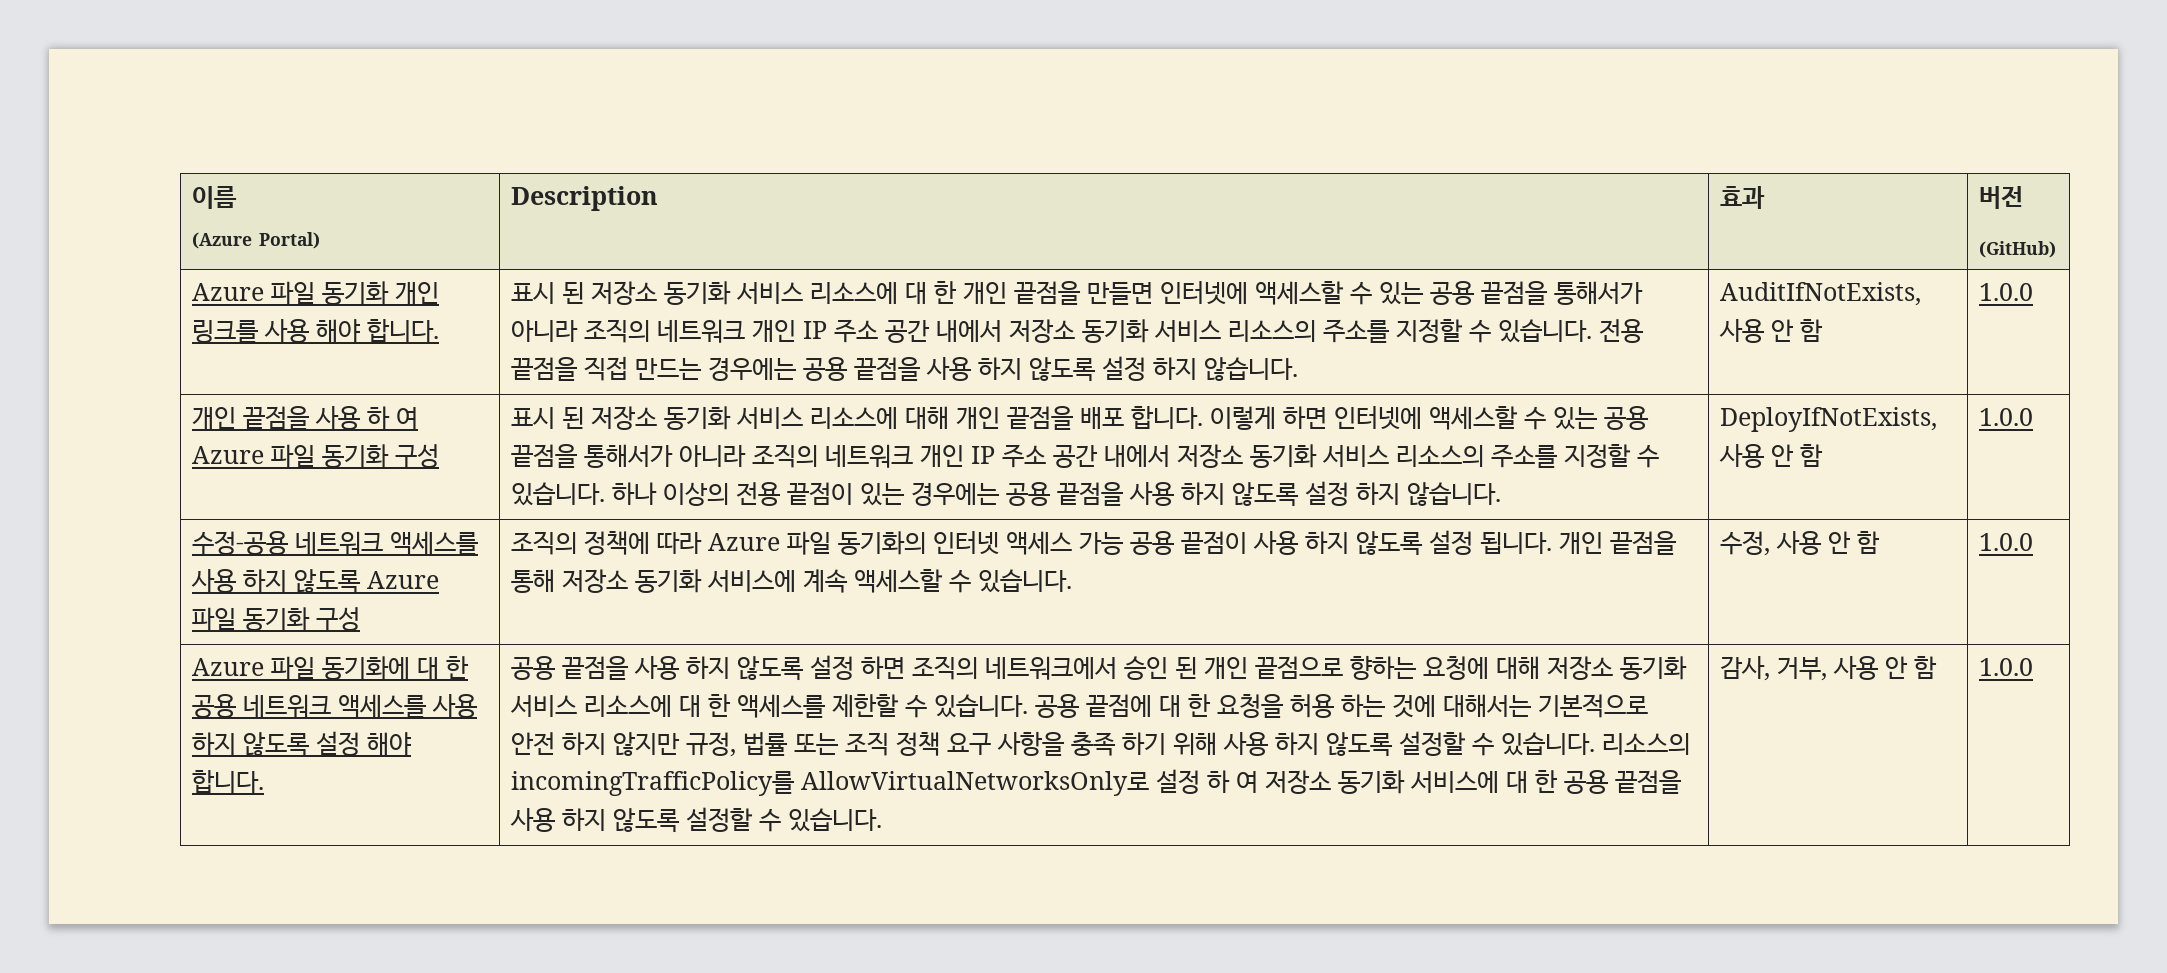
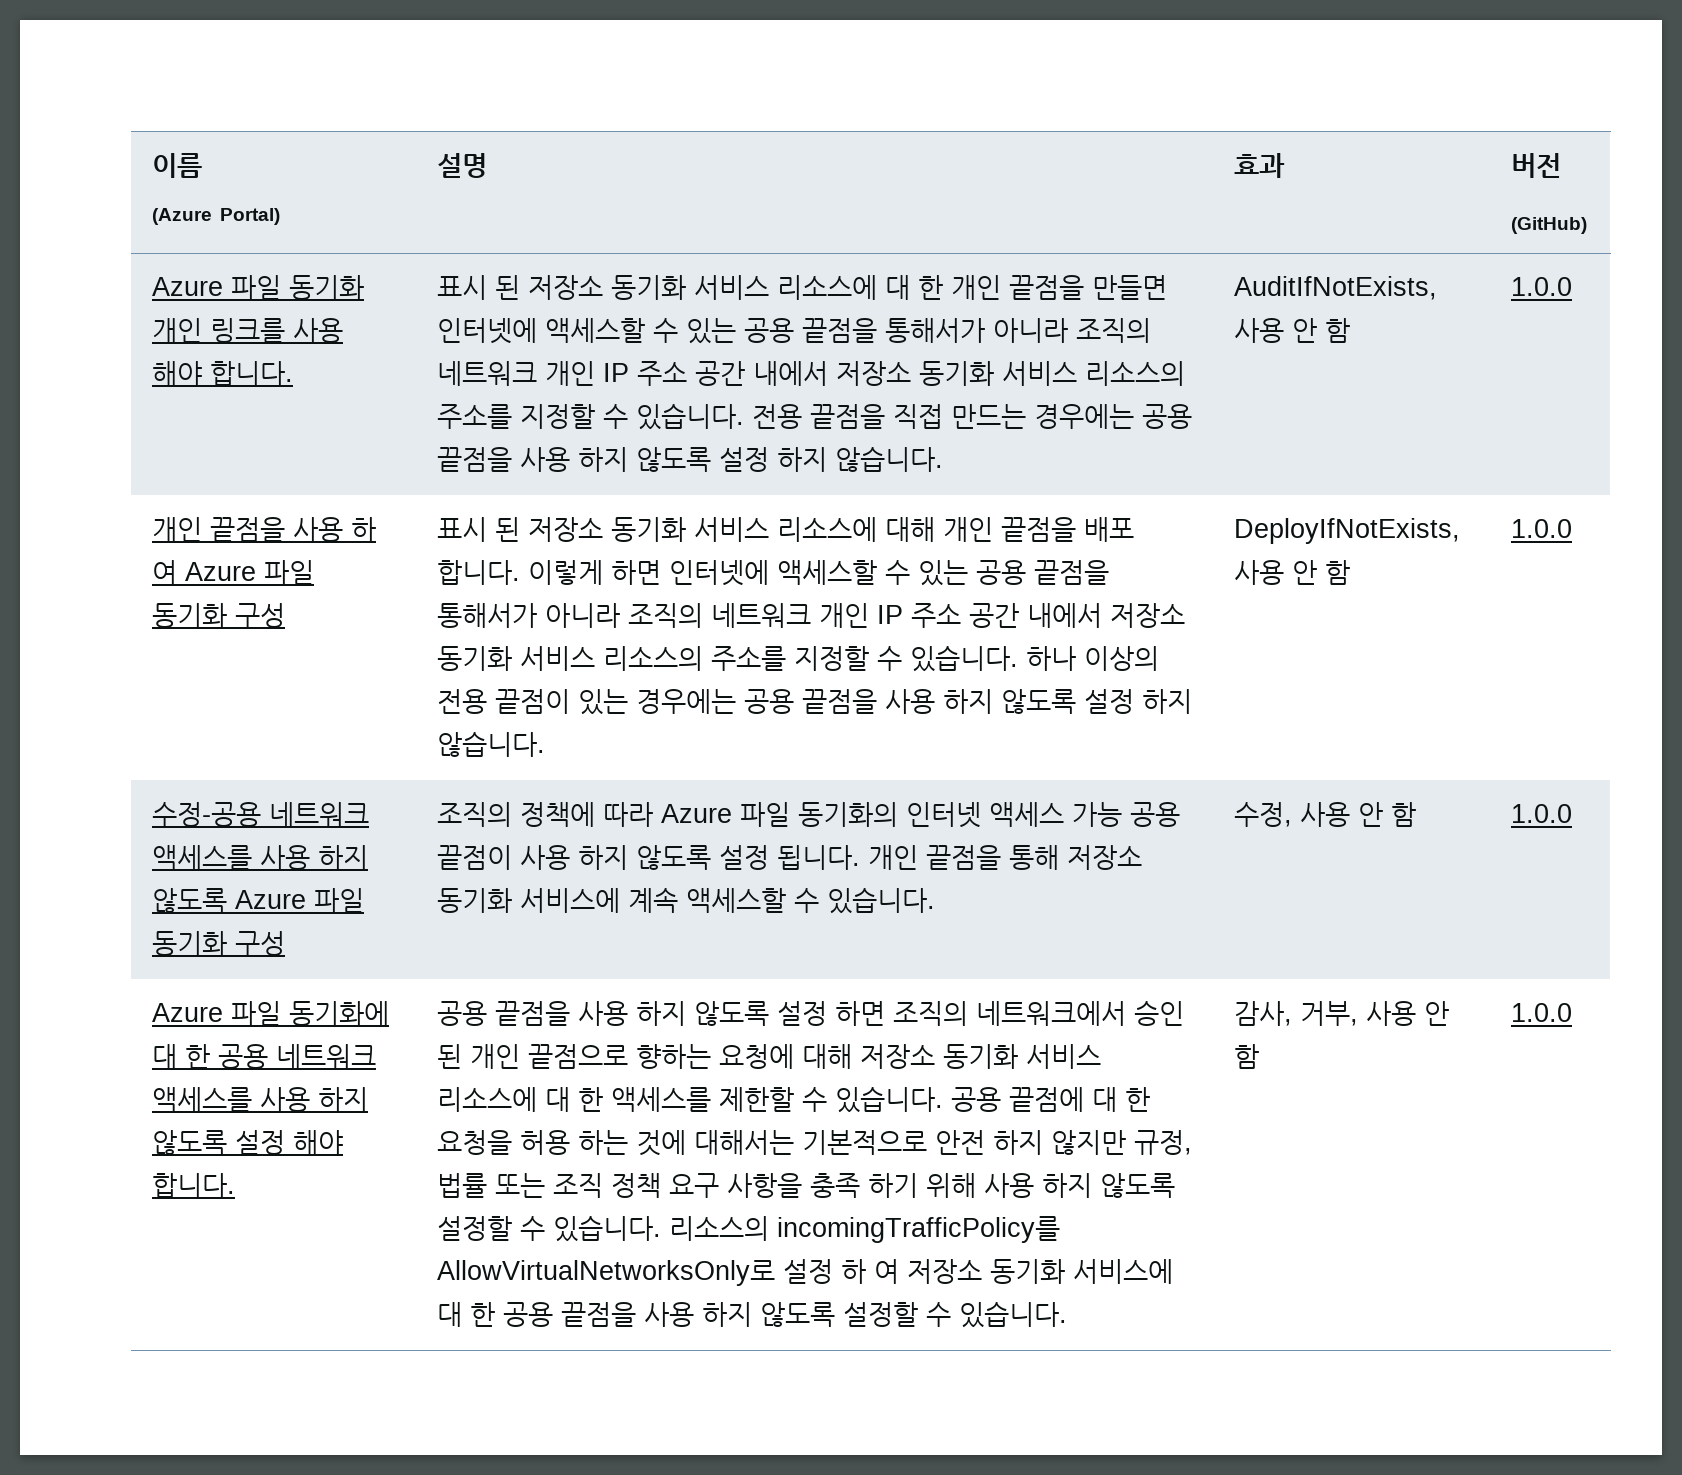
[510,186,658,211] Description -> [437,153,488,178] 설명

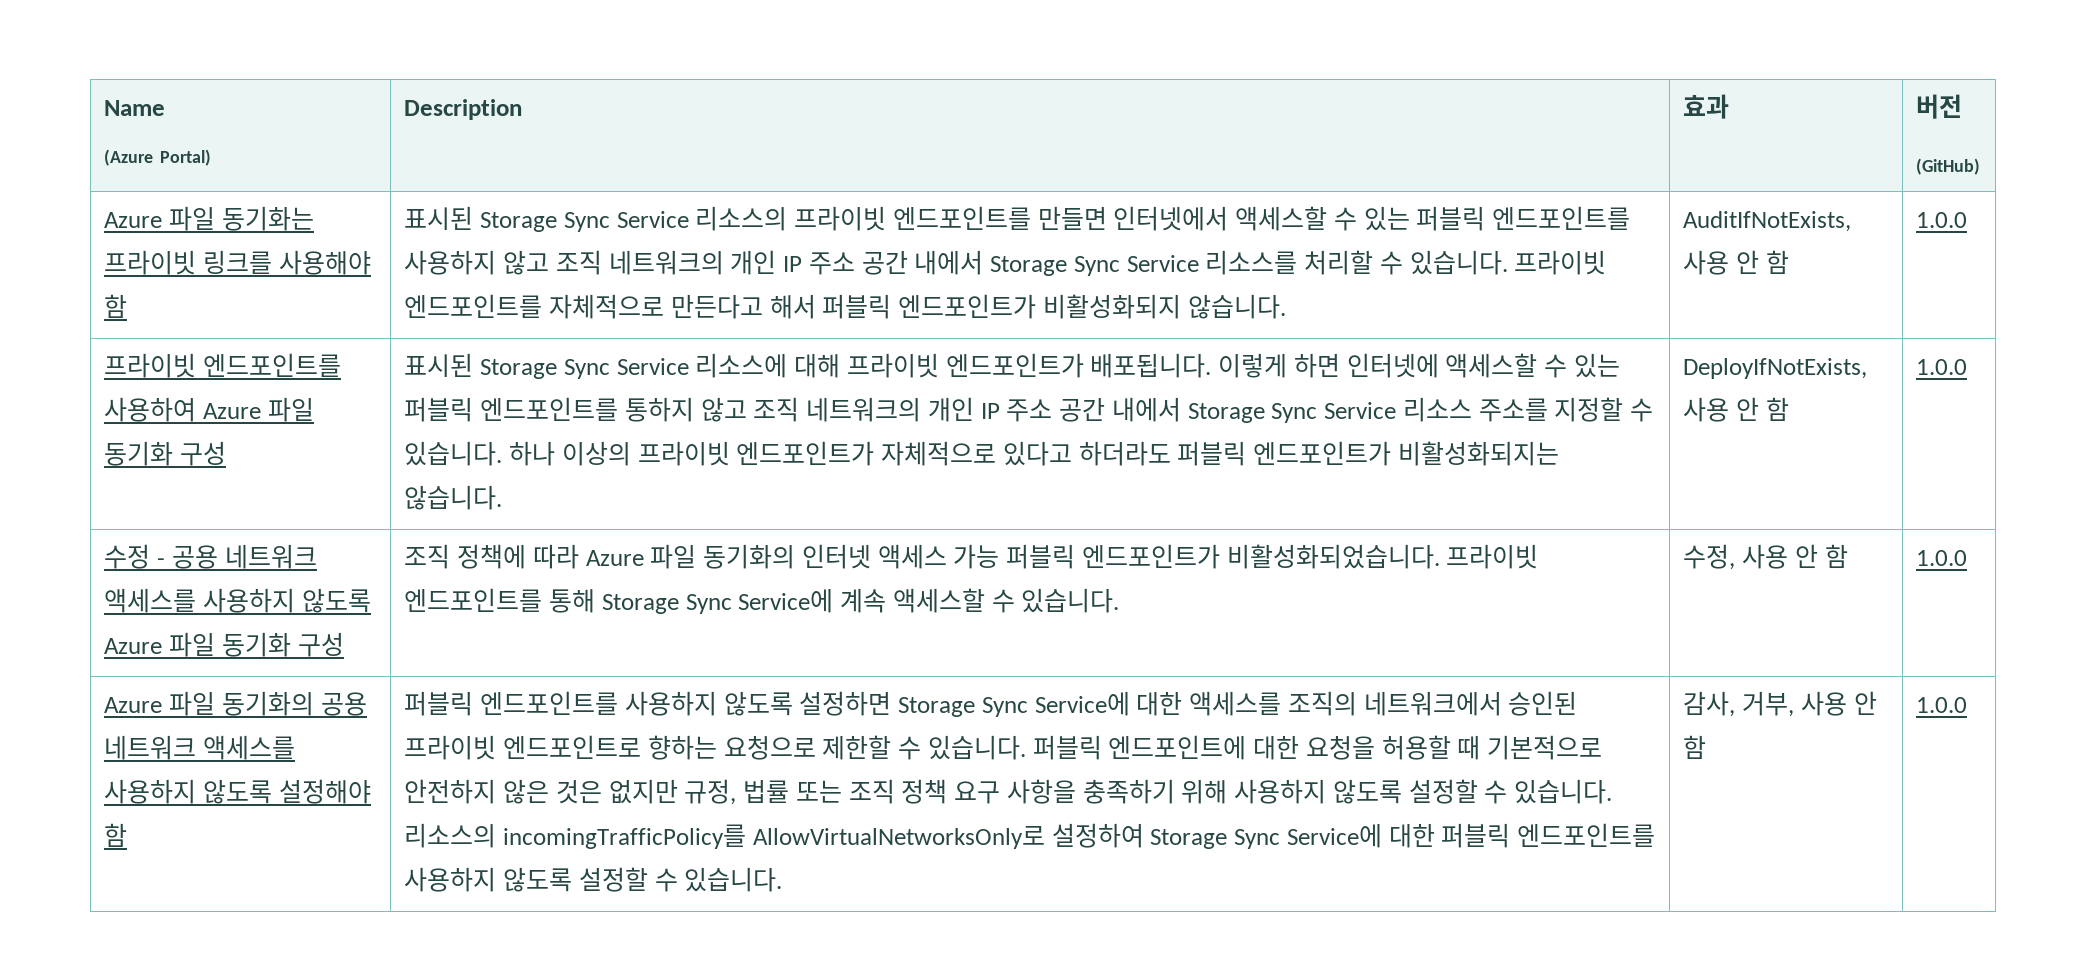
[152,153,203,178] 이름 -> [104,100,166,116] Name
[437,153,488,178] 설명 -> [404,99,523,120] Description
[289,275,365,300] [152,318,344,343] [152,361,294,386] [437,275,1168,300] [437,318,1152,344] [437,361,1186,386] [437,403,1193,430] [437,447,828,472] 동기화 개인 링크를 사용 해야 합니다. | 표시 된 저장소 동기화 서비스 리소스에 대 한 개인 끝점을 만들면 인터넷에 액세스할 수 있는 공용 끝점을 통해서가 아니라 조직의 네트워크 개인 IP 주소 공간 내에서 저장소 동기화 서비스 리소스의 주소를 지정할 수 있습니다. 전용 끝점을 직접 만드는 경우에는 공용 끝점을 사용 하지 않도록 설정 하지 -> [221,206,314,231] [104,250,371,275] [104,294,128,318] [404,206,1631,232] [404,250,1607,276] [404,294,1181,319] 동기화는 프라이빗 링크를 사용해야 함 | 표시된 Storage Sync Service 리소스의 프라이빗 엔드포인트를 만들면 인터넷에서 액세스할 수 있는 퍼블릭 엔드포인트를 사용하지 않고 조직 네트워크의 개인 IP 주소 공간 내에서 Storage Sync Service 리소스를 처리할 수 있습니다. 프라이빗 엔드포인트를 자체적으로 만든다고 해서 퍼블릭 엔드포인트가 비활성화되지
[152,517,377,542] [152,560,315,585] [152,603,286,628] [437,517,1135,542] [437,560,521,585] 개인 끝점을 사용 하 여 Azure 파일 동기화 구성 | 표시 된 저장소 동기화 서비스 리소스에 대해 개인 끝점을 배포 합니다. -> [104,353,342,378] [104,397,314,422] [104,441,227,466] [404,353,1212,379] 프라이빗 엔드포인트를 사용하여 Azure 파일 동기화 구성 | 표시된 Storage Sync Service 리소스에 대해 프라이빗 엔드포인트가 배포됩니다.
[976,560,1110,585] [437,603,1186,628] [437,646,704,671] 공용 끝점을 통해서가 아니라 조직의 네트워크 개인 IP 주소 공간 내에서 저장소 동기화 서비스 리소스의 -> [404,397,1472,423] 퍼블릭 엔드포인트를 통하지 않고 조직 네트워크의 개인 IP 주소 공간 내에서 Storage Sync Service 리소스
[437,689,1193,715] 전용 끝점이 있는 경우에는 공용 끝점을 사용 하지 않도록 설정 하지 -> [637,441,1559,466] 프라이빗 엔드포인트가 자체적으로 있다고 하더라도 퍼블릭 엔드포인트가 비활성화되지는
[152,802,370,827] [152,845,369,870] 수정-공용 네트워크 액세스를 사용 하지 -> [104,544,317,569] [104,588,296,613] 수정 - 공용 네트워크 액세스를 사용하지
[437,802,513,827] 조직의 -> [404,544,451,569] 조직
[1130,802,1181,827] [437,845,1143,870] [437,888,621,913] 공용 끝점이 사용 하지 않도록 설정 됩니다. 개인 끝점을 통해 저장소 동기화 서비스에 -> [1006,544,1539,569] [404,588,834,614] 퍼블릭 엔드포인트가 비활성화되었습니다. 프라이빗 엔드포인트를 통해 Storage Sync Service에
[289,1001,390,1026] [152,1044,377,1069] [152,1087,369,1112] [152,1130,344,1155] [152,1173,236,1198] [437,1000,1185,1026] [437,1044,1102,1069] [437,1086,1151,1113] [437,1130,1127,1156] 동기화에 대 한 공용 네트워크 액세스를 사용 하지 않도록 설정 해야 합니다. | 공용 끝점을 사용 하지 않도록 설정 하면 조직의 네트워크에서 승인 된 개인 끝점으로 향하는 요청에 대해 저장소 동기화 서비스 리소스에 대 한 액세스를 제한할 수 있습니다. 공용 끝점에 대 한 요청을 허용 하는 것에 대해서는 기본적으로 안전 하지 않지만 -> [221,691,367,716] [104,735,296,760] [104,779,371,804] [104,823,128,847] [404,691,1578,717] [404,735,1603,760] [404,779,678,804] 동기화의 공용 네트워크 액세스를 사용하지 않도록 설정해야 함 | 퍼블릭 엔드포인트를 사용하지 않도록 설정하면 Storage Sync Service에 대한 액세스를 조직의 네트워크에서 승인된 프라이빗 엔드포인트로 향하는 요청으로 제한할 수 있습니다. 퍼블릭 엔드포인트에 대한 요청을 허용할 때 기본적으로 안전하지 않은 것은 없지만
[810,1173,1093,1198] 충족 하기 위해 사용 하지 -> [1082,779,1327,804] 충족하기 위해 사용하지
[783,1259,1174,1284] [437,1302,753,1327] 설정 하 여 저장소 동기화 서비스에 대 한 공용 끝점을 사용 하지 -> [1051,823,1656,849] [404,867,497,892] 설정하여 Storage Sync Service에 대한 퍼블릭 엔드포인트를 사용하지

